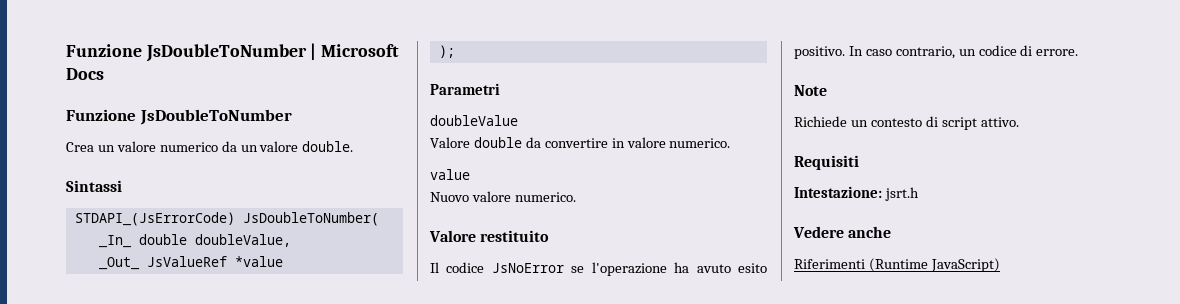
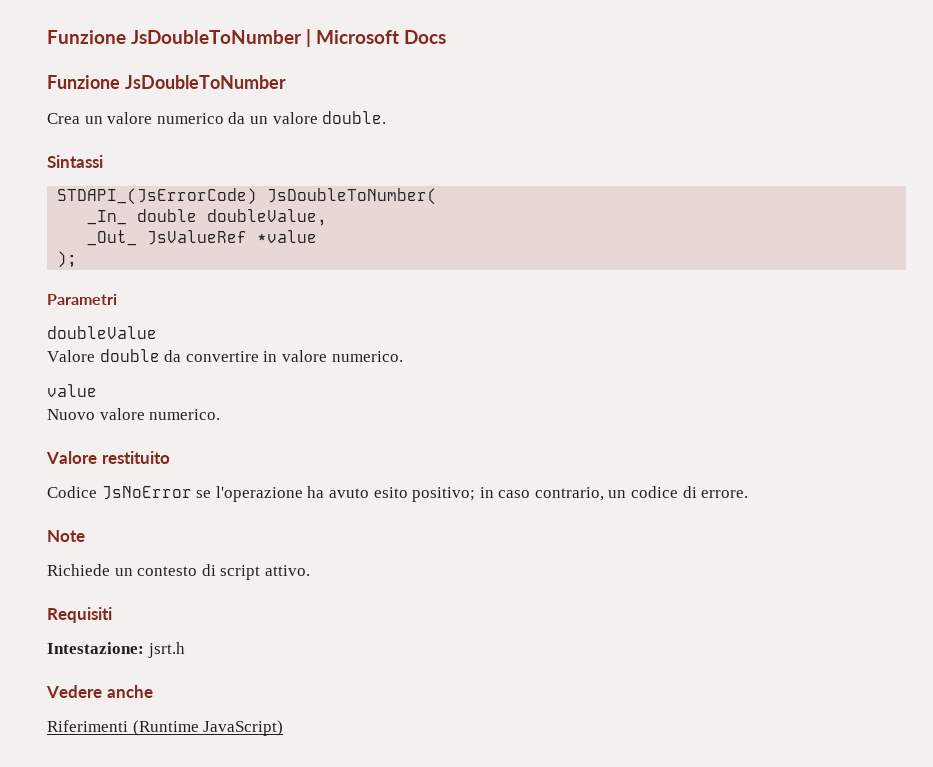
[430,262,485,273] Il codice -> [47,486,97,498] Codice
[794,46,863,59] positivo. In -> [412,487,494,502] positivo; in

